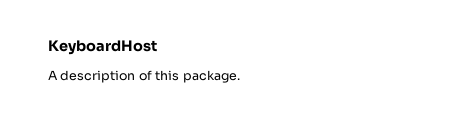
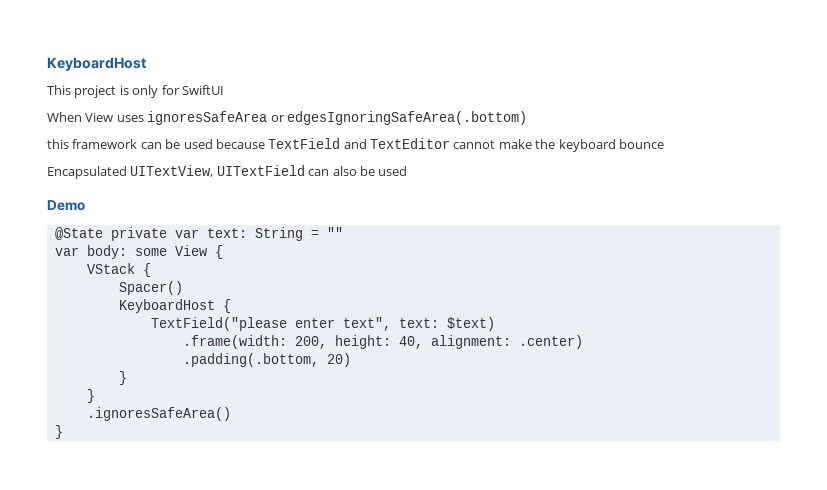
[48,70,240,83] A description of this package. -> [47,85,224,98] [47,111,527,125] [47,138,664,152] [47,165,408,179] [47,200,85,211] [54,227,343,241] [54,245,223,259] [86,263,151,277] [118,281,183,295] [118,299,231,313] [150,317,495,331] [182,335,583,349] [182,353,351,367] [118,371,127,385] [86,389,95,403] [86,407,231,421] [54,425,63,439] This project is only for SwiftUI // When View uses ignoresSafeArea or edgesIgnoringSafeArea(.bottom) // this framework can be used because TextField and TextEditor cannot make the keyboard bounce // Encapsulated UITextView, UITextField can also be used // Demo // @State private var text: String = "" // var body: some View { // VStack { // Spacer() // KeyboardHost { // TextField("please enter text", text: $text) // .frame(width: 200, height: 40, alignment: .center) // .padding(.bottom, 20) // } // } // .ignoresSafeArea() // }

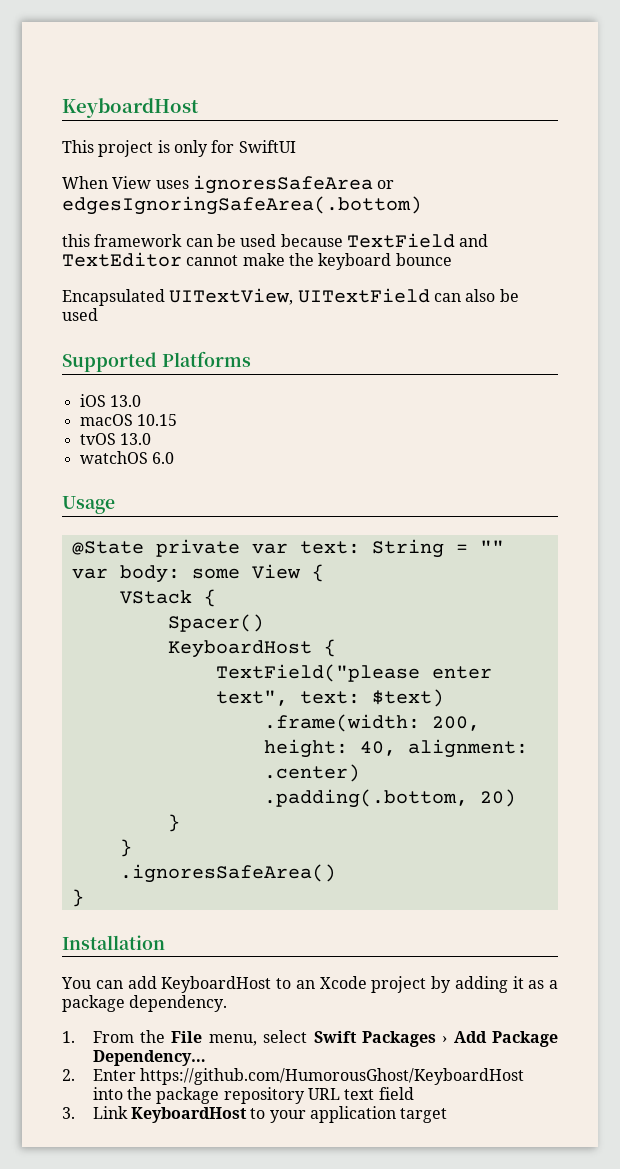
[47,200,85,211] Demo -> [62,351,251,372] [79,394,141,407] [79,414,177,426] [79,433,151,445] [79,451,174,464] [62,496,115,514] Supported Platforms // iOS 13.0 // macOS 10.15 // tvOS 13.0 // watchOS 6.0 // Usage
(63, 432) none -> [62,935,165,950] [61,976,558,993] [62,995,228,1012] [62,1030,558,1047] [92,1050,206,1066] [62,1068,524,1085] [92,1087,414,1104] [62,1106,448,1123] // Installation // You can add KeyboardHost to an Xcode project by adding it as a package dependency. // 1. From the File menu, select Swift Packages › Add Package Dependency… // 2. Enter https://github.com/HumorousGhost/KeyboardHost into the package repository URL text field // 3. Link KeyboardHost to your application target

